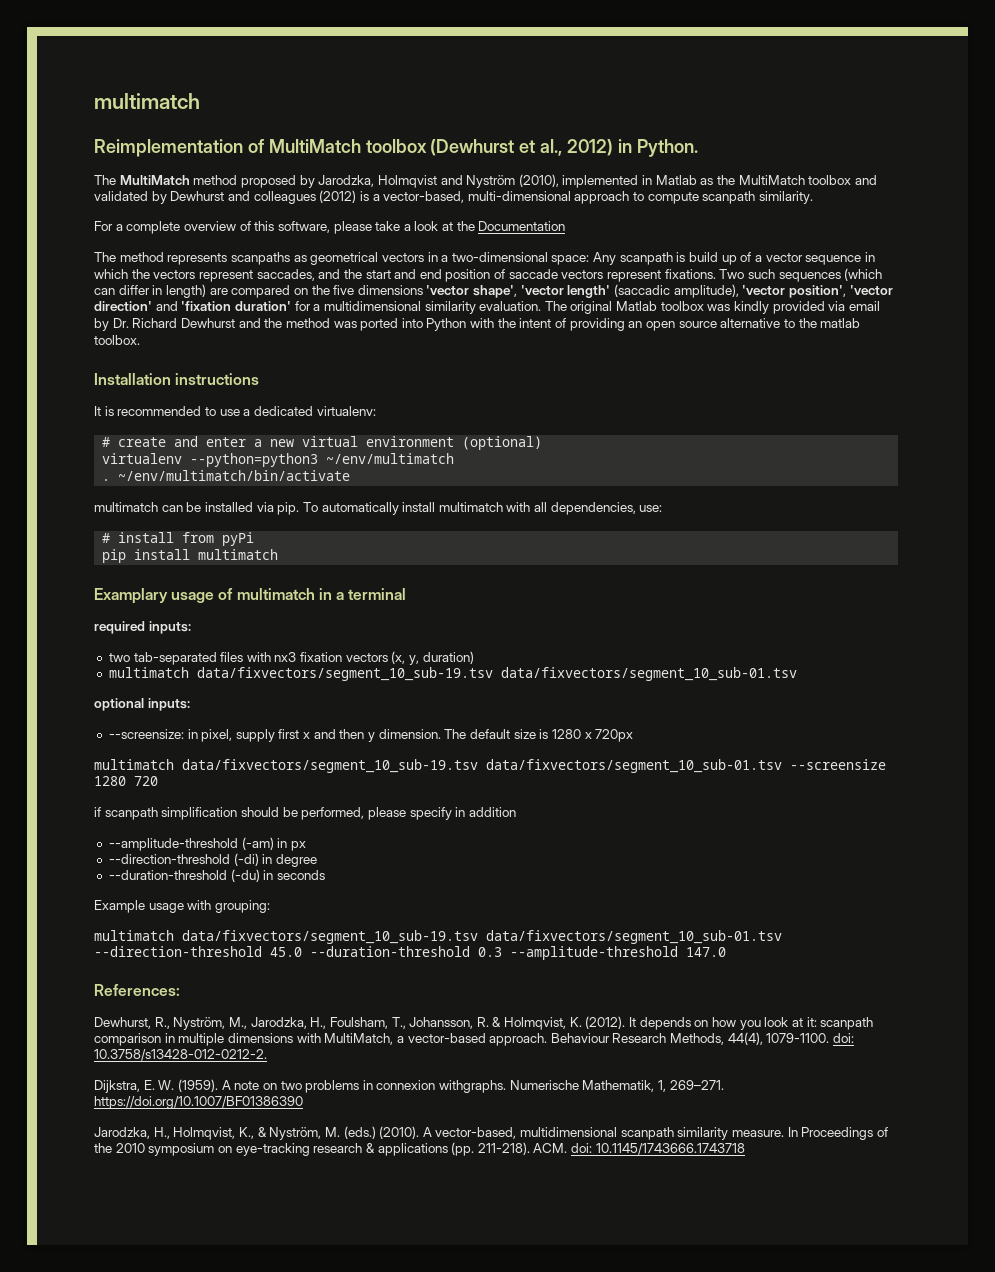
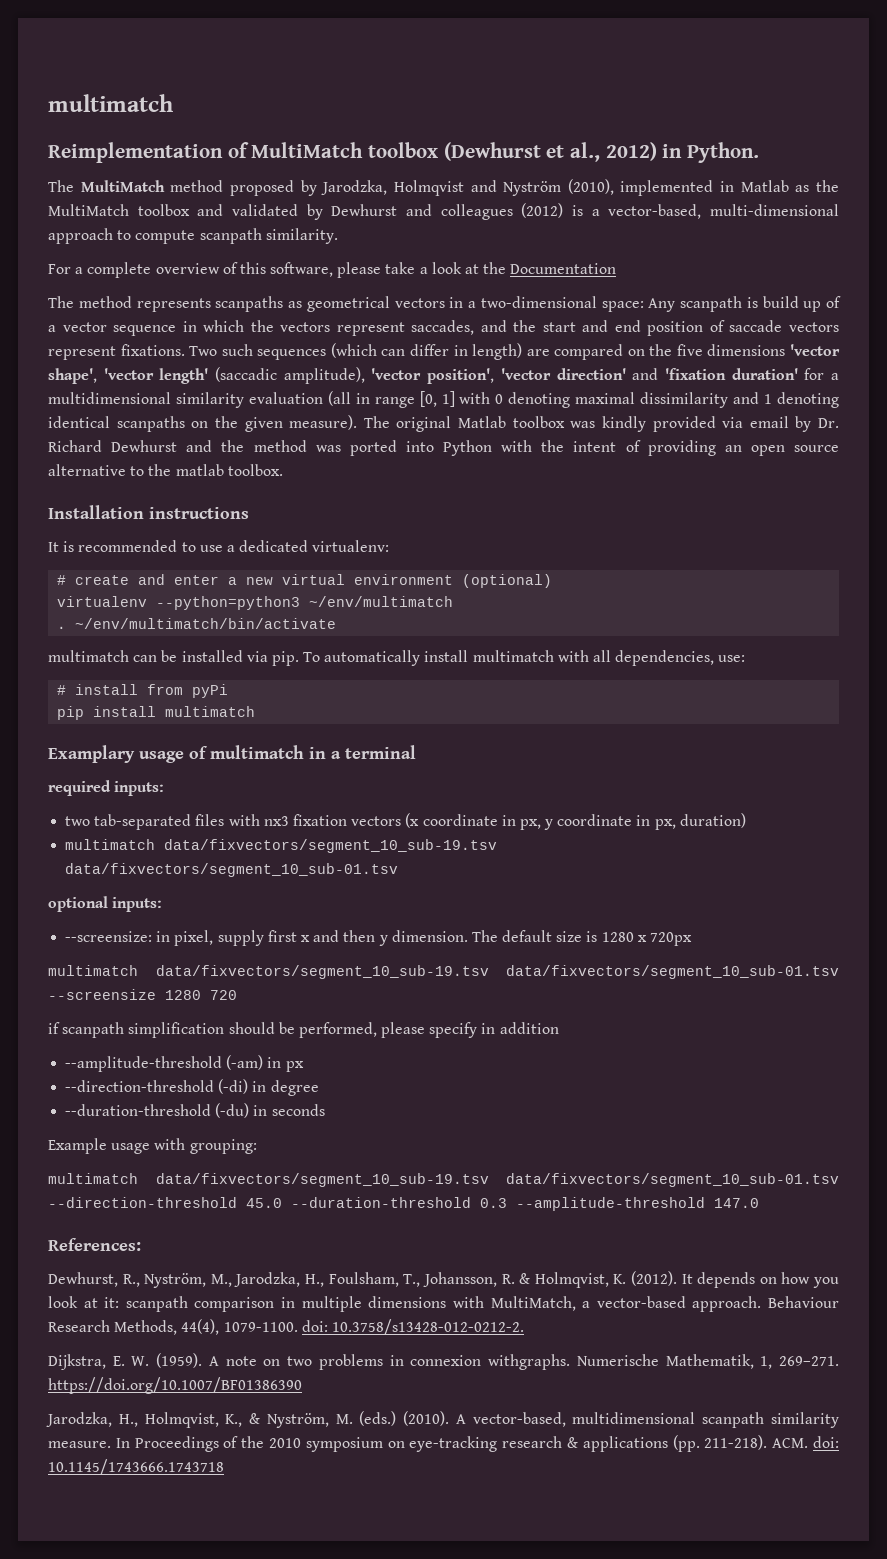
[479,301,542,311] evaluation. -> [248,391,839,408] [48,415,358,432] evaluation (all in range [0, 1] with 0 denoting maximal dissimilarity and 1 denoting identical scanpaths on the given measure).
[391,651,420,665] (x, y, -> [405,813,676,830] (x coordinate in px, y coordinate in px,

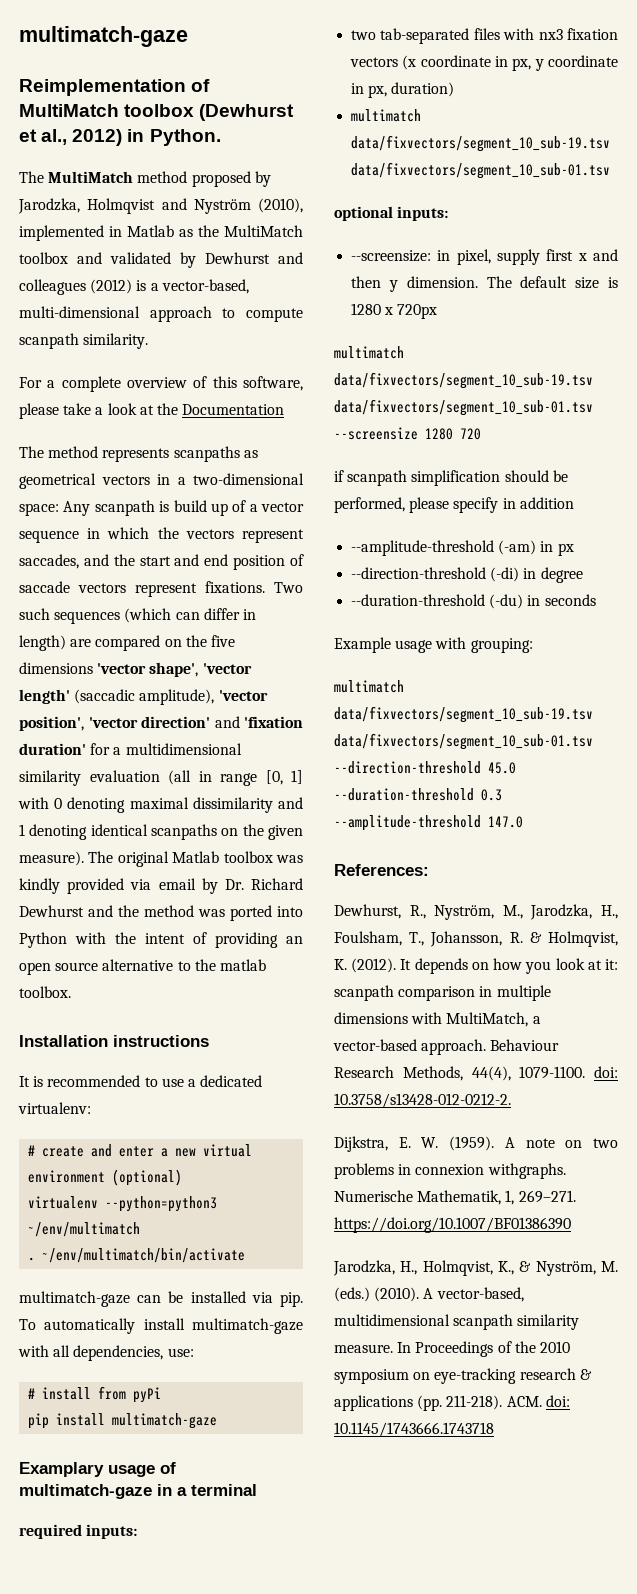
[48,94,173,112] multimatch -> [19,26,188,47] multimatch-gaze
[48,650,129,662] multimatch -> [19,1291,130,1307] multimatch-gaze
[472,650,554,662] multimatch -> [192,1318,303,1334] multimatch-gaze
[165,706,256,717] multimatch -> [112,1413,218,1429] multimatch-gaze
[210,745,304,759] multimatch -> [19,1484,152,1499] multimatch-gaze

